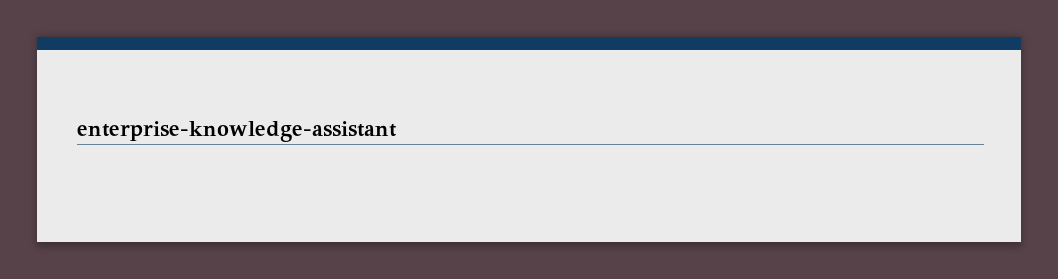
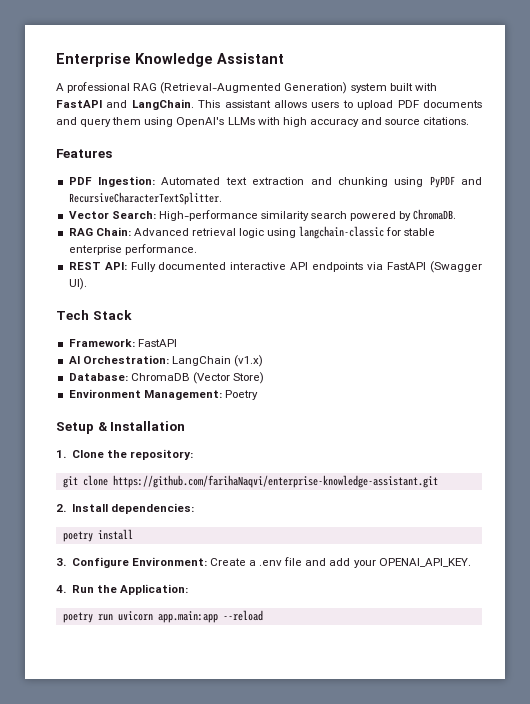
[77,121,397,142] enterprise-knowledge-assistant -> [56,53,284,67] [56,82,437,94] [56,99,482,110] [56,117,470,127] [56,149,112,158] [68,176,482,188] [68,192,222,205] [68,209,457,221] [68,226,436,239] [68,244,197,255] [68,261,482,273] [68,278,87,290] [56,310,132,320] [68,339,177,347] [68,355,263,367] [68,372,264,384] [68,389,258,400] [56,421,186,434] [56,449,193,460] [62,475,438,488] [56,503,194,514] [62,529,133,542] [56,557,471,568] [56,584,188,595] [62,610,263,623] Enterprise Knowledge Assistant // A professional RAG (Retrieval-Augmented Generation) system built with FastAPI and LangChain. This assistant allows users to upload PDF documents and query them using OpenAI's LLMs with high accuracy and source citations. // Features // PDF Ingestion: Automated text extraction and chunking using PyPDF and RecursiveCharacterTextSplitter. // Vector Search: High-performance similarity search powered by ChromaDB. // RAG Chain: Advanced retrieval logic using langchain-classic for stable enterprise performance. // REST API: Fully documented interactive API endpoints via FastAPI (Swagger UI). // Tech Stack // Framework: FastAPI // AI Orchestration: LangChain (v1.x) // Database: ChromaDB (Vector Store) // Environment Management: Poetry // Setup & Installation // 1. Clone the repository: // git clone https://github.com/farihaNaqvi/enterprise-knowledge-assistant.git // 2. Install dependencies: // poetry install // 3. Configure Environment: Create a .env file and add your OPENAI_API_KEY. // 4. Run the Application: // poetry run uvicorn app.main:app --reload

